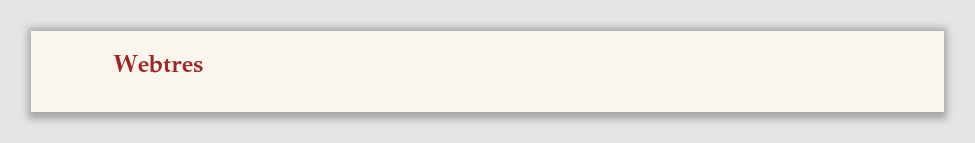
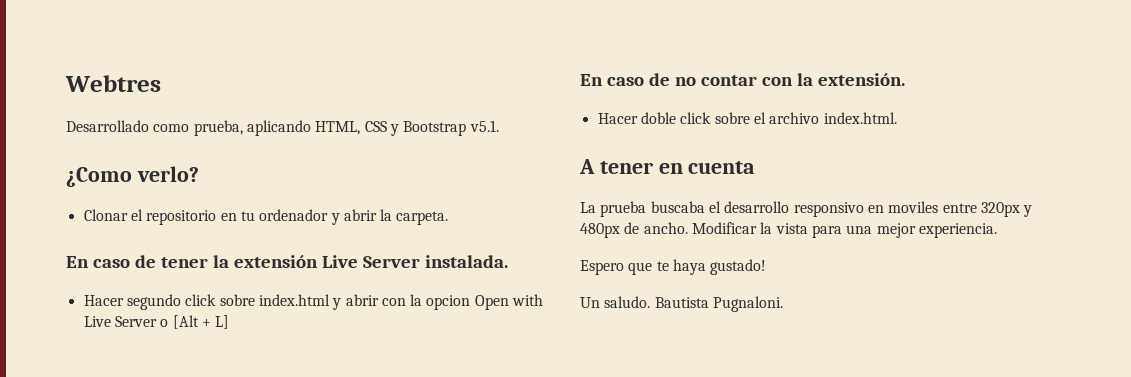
(203, 64) none -> [66,120,499,136] [66,166,199,187] [83,209,449,225] [66,255,508,268] [83,294,544,310] [83,315,230,329] [580,73,905,86] [597,112,897,124] [579,159,756,174] [580,201,1033,217] [580,222,997,238] [580,259,767,275] [580,296,783,312] // Desarrollado como prueba, aplicando HTML, CSS y Bootstrap v5.1. // ¿Como verlo? // Clonar el repositorio en tu ordenador y abrir la carpeta. // En caso de tener la extensión Live Server instalada. // Hacer segundo click sobre index.html y abrir con la opcion Open with Live Server o [Alt + L] // En caso de no contar con la extensión. // Hacer doble click sobre el archivo index.html. // A tener en cuenta // La prueba buscaba el desarrollo responsivo en moviles entre 320px y 480px de ancho. Modificar la vista para una mejor experiencia. // Espero que te haya gustado! // Un saludo. Bautista Pugnaloni.

